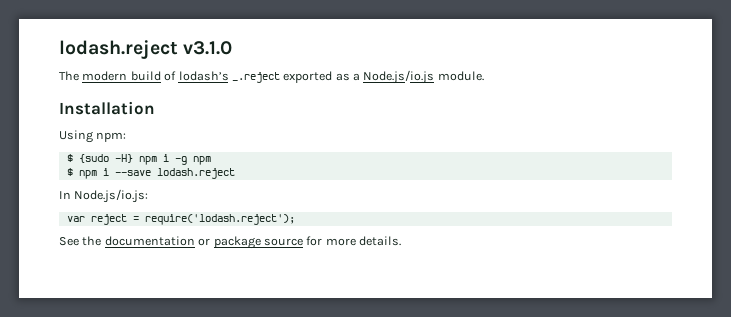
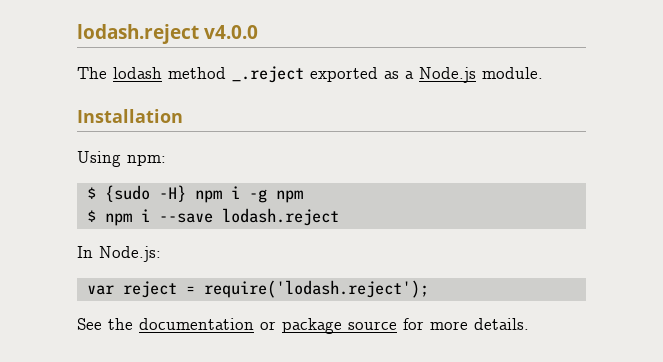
[59,40,233,59] lodash.reject v3.1.0 -> [77,24,258,44] lodash.reject v4.0.0
[82,71,229,81] modern build of lodash’s -> [113,67,226,79] lodash method
[363,70,435,84] Node.js/io.js -> [419,67,476,83] Node.js
[74,189,149,203] Node.js/io.js: -> [99,246,161,262] Node.js:

